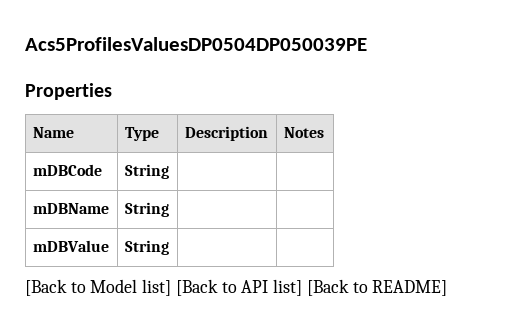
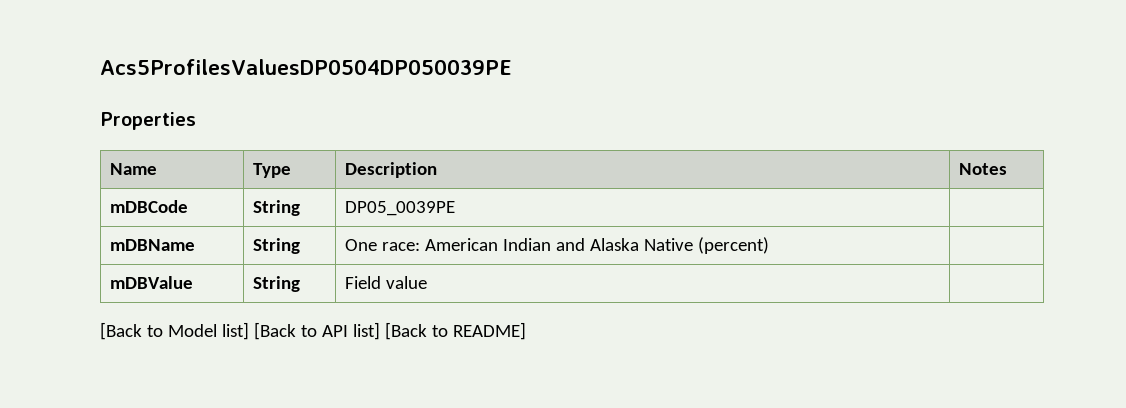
(169, 171) none -> [345,201,456,216] DP05_0039PE
(169, 209) none -> [345,237,770,254] One race: American Indian and Alaska Native (percent)
(169, 247) none -> [345,276,428,289] Field value

